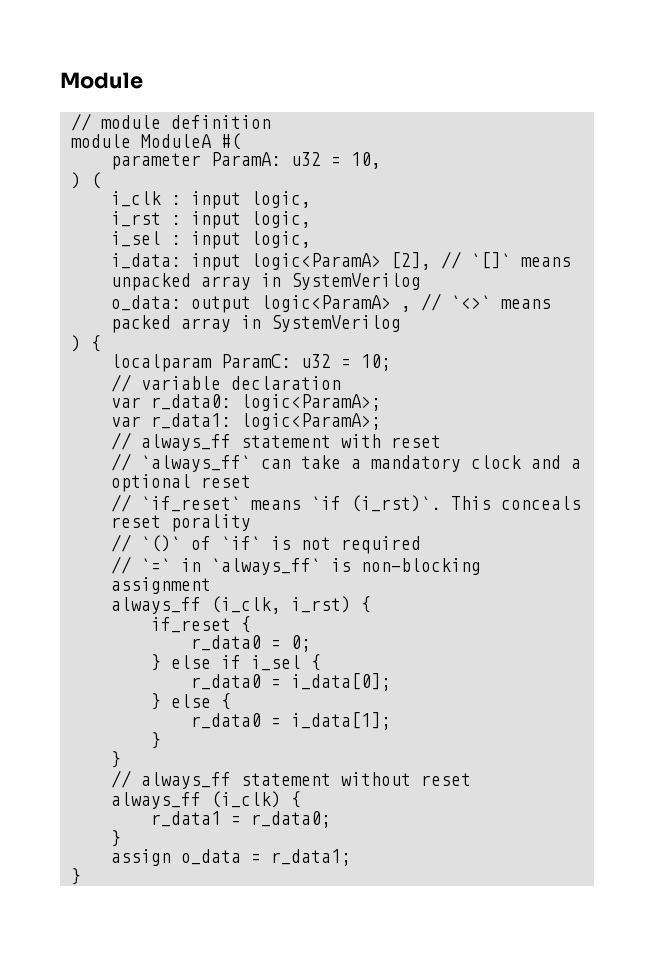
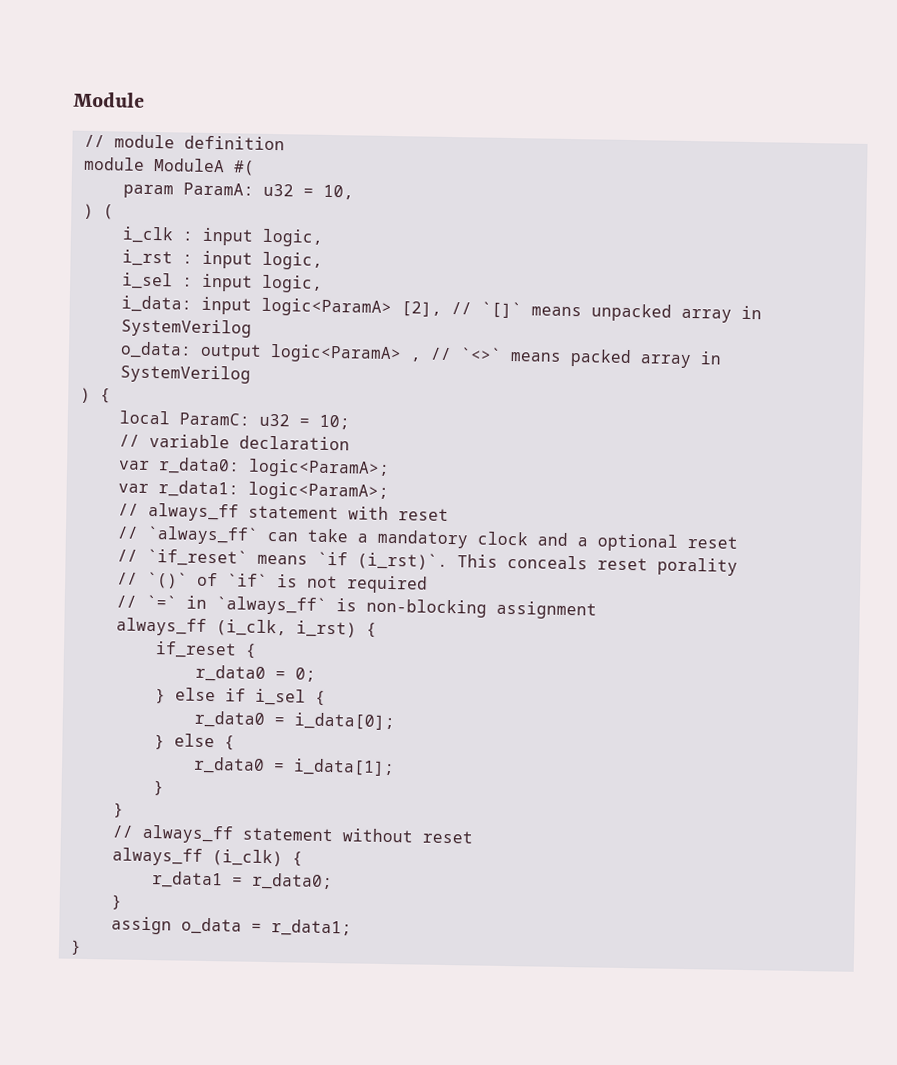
[110,153,201,170] parameter -> [123,184,174,199] param
[110,354,212,372] localparam -> [119,410,170,425] local

